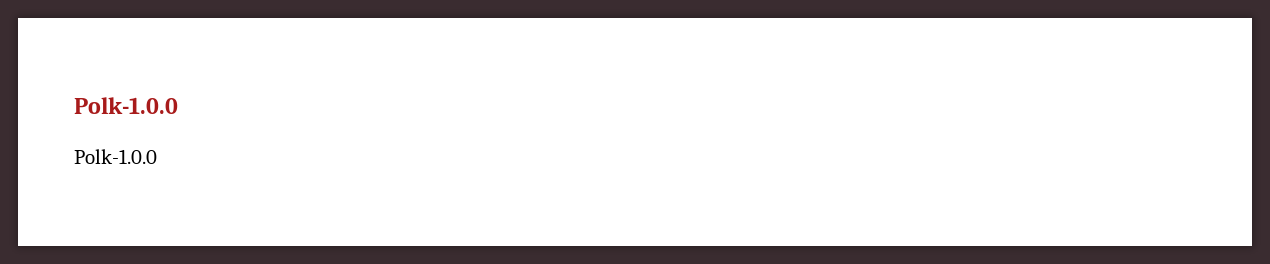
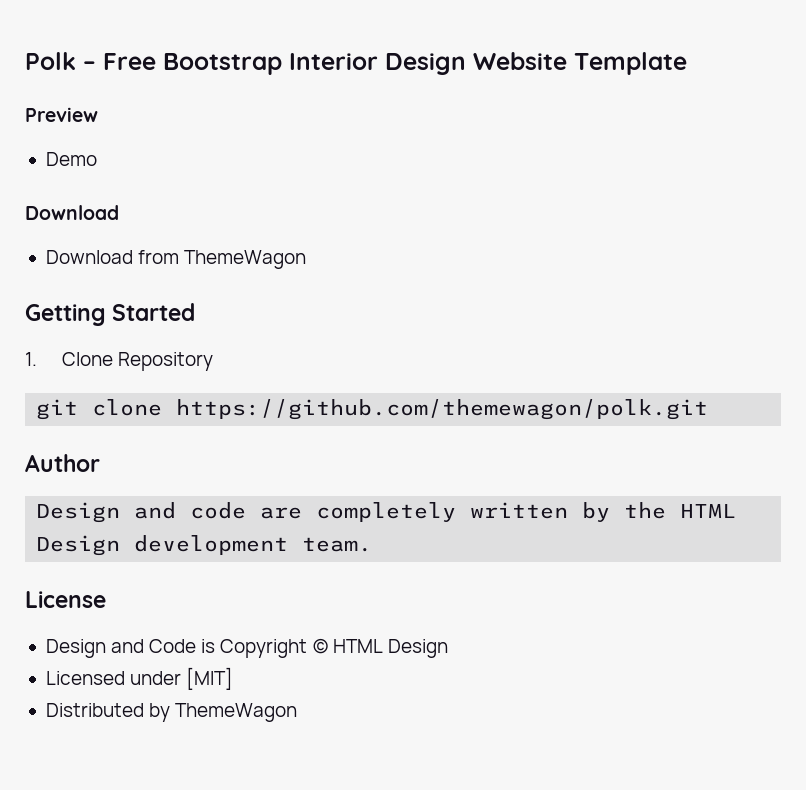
[74,97,178,114] [74,149,157,164] Polk-1.0.0 // Polk-1.0.0 -> [25,52,687,75] [25,107,98,122] [45,152,97,166] [25,205,119,220] [45,250,307,269] [25,303,196,326] [25,352,213,371] [36,399,709,420] [25,454,100,472] [36,502,737,523] [36,535,373,556] [25,591,106,608] [45,638,448,658] [45,667,234,690] [45,703,298,722] Polk – Free Bootstrap Interior Design Website Template // Preview // Demo // Download // Download from ThemeWagon // Getting Started // 1. Clone Repository // git clone https://github.com/themewagon/polk.git // Author // Design and code are completely written by the HTML Design development team. // License // Design and Code is Copyright © HTML Design // Licensed under [MIT] // Distributed by ThemeWagon

